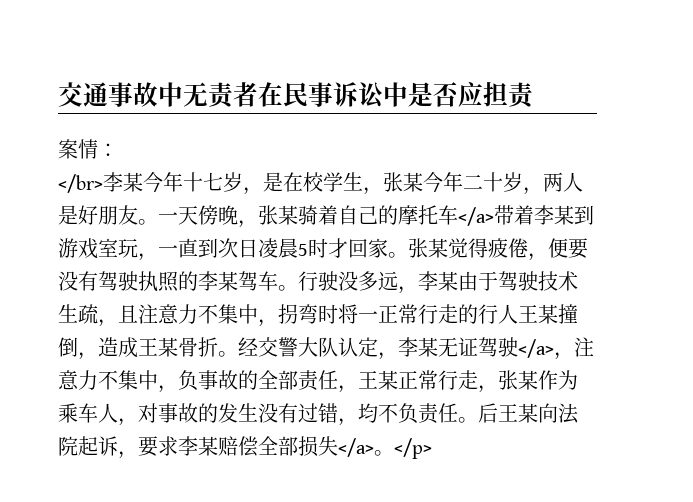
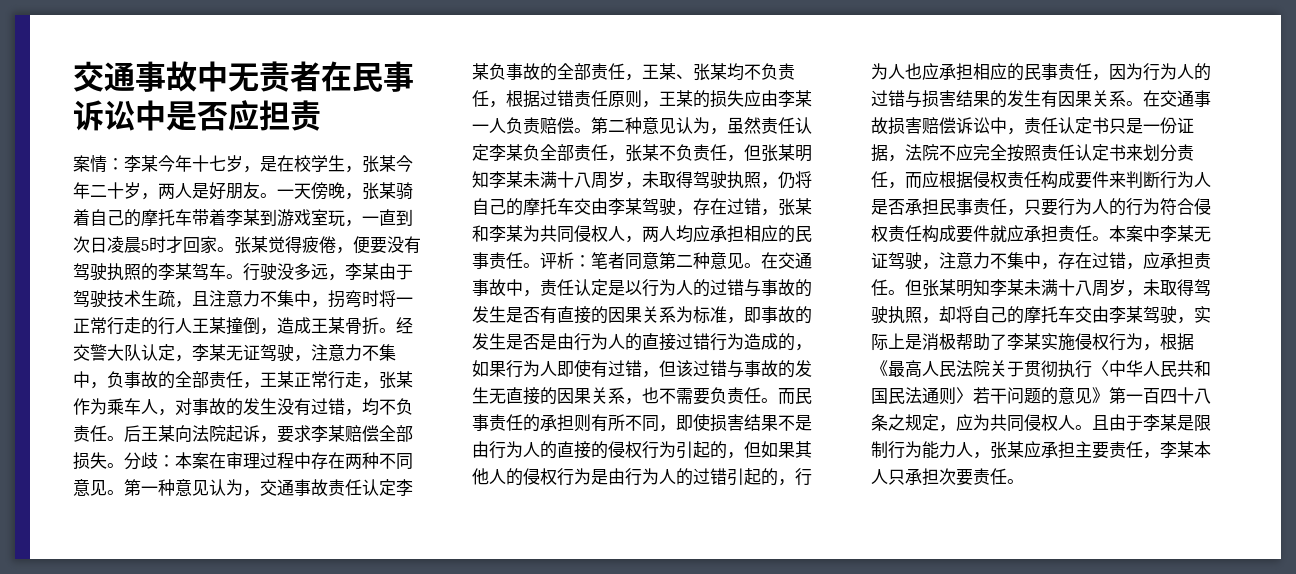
[58,174,103,193] // </br> -> (124, 164) none
[458,207,494,226] </a> -> (192, 217) none
[518,339,554,358] </a> -> (294, 353) none
[338,438,432,459] </a>。</p> -> [107,452,413,470] [73,479,413,497] [472,63,795,81] [472,90,812,108] [472,117,812,135] [472,144,812,162] [472,171,812,189] [472,198,812,216] [472,225,812,243] [472,252,812,270] [472,279,812,297] [472,306,812,324] [472,333,812,351] [472,359,812,378] [472,387,812,405] [472,413,812,432] [472,441,812,459] [472,468,812,486] [871,63,1211,81] [871,90,1211,108] [871,117,1194,135] [871,144,1194,162] [871,171,1211,189] [871,198,1211,216] [871,225,1211,243] [871,252,1211,270] [871,279,1211,297] [871,306,1211,324] [871,333,1194,351] [871,360,1211,378] [871,387,1211,405] [871,414,1211,432] [871,441,1211,459] [871,468,1024,486] 。分歧：本案在审理过程中存在两种不同意见。第一种意见认为，交通事故责任认定李某负事故的全部责任，王某、张某均不负责任，根据过错责任原则，王某的损失应由李某一人负责赔偿。第二种意见认为，虽然责任认定李某负全部责任，张某不负责任，但张某明知李某未满十八周岁，未取得驾驶执照，仍将自己的摩托车交由李某驾驶，存在过错，张某和李某为共同侵权人，两人均应承担相应的民事责任。评析：笔者同意第二种意见。在交通事故中，责任认定是以行为人的过错与事故的发生是否有直接的因果关系为标准，即事故的发生是否是由行为人的直接过错行为造成的，如果行为人即使有过错，但该过错与事故的发生无直接的因果关系，也不需要负责任。而民事责任的承担则有所不同，即使损害结果不是由行为人的直接的侵权行为引起的，但如果其他人的侵权行为是由行为人的过错引起的，行为人也应承担相应的民事责任，因为行为人的过错与损害结果的发生有因果关系。在交通事故损害赔偿诉讼中，责任认定书只是一份证据，法院不应完全按照责任认定书来划分责任，而应根据侵权责任构成要件来判断行为人是否承担民事责任，只要行为人的行为符合侵权责任构成要件就应承担责任。本案中李某无证驾驶，注意力不集中，存在过错，应承担责任。但张某明知李某未满十八周岁，未取得驾驶执照，却将自己的摩托车交由李某驾驶，实际上是消极帮助了李某实施侵权行为，根据《最高人民法院关于贯彻执行〈中华人民共和国民法通则〉若干问题的意见》第一百四十八条之规定，应为共同侵权人。且由于李某是限制行为能力人，张某应承担主要责任，李某本人只承担次要责任。

